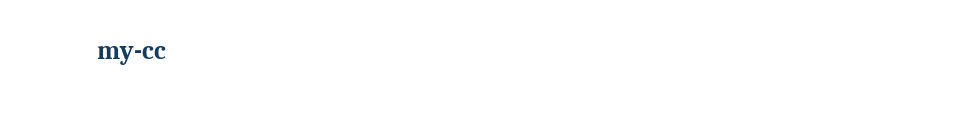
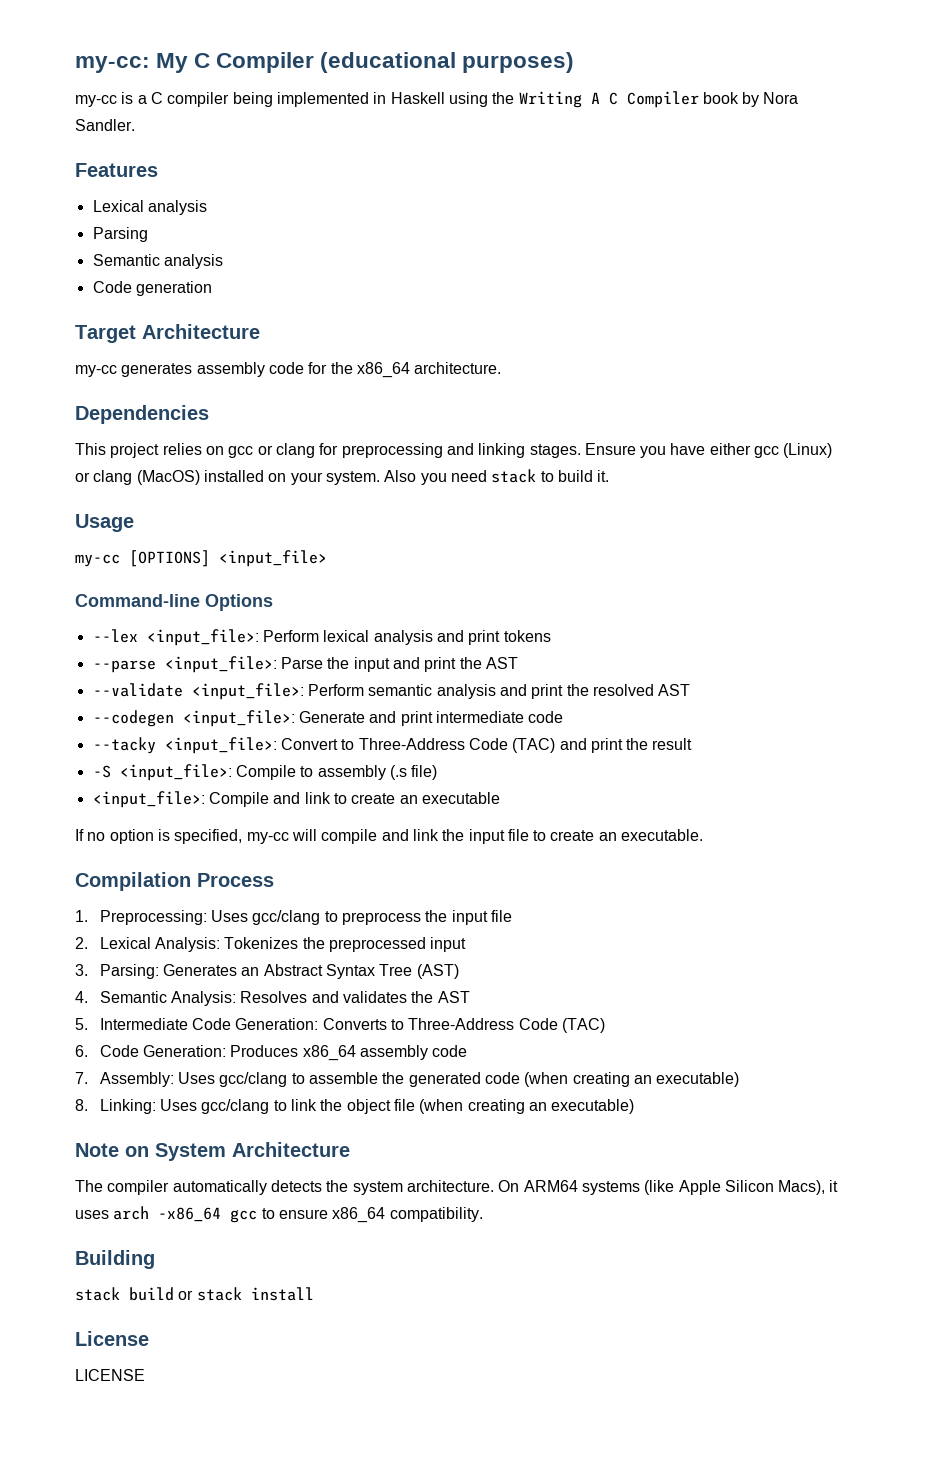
[97,46,166,65] my-cc -> [75,52,575,73] [75,91,799,108] [75,119,135,131] [75,163,158,177] [92,200,207,215] [92,227,148,242] [92,254,223,269] [92,281,212,296] [75,324,260,343] [75,362,502,378] [75,405,209,424] [75,443,833,458] [75,469,610,485] [75,514,134,532] [75,550,327,567] [75,594,273,611] [92,629,551,646] [92,656,518,673] [92,683,691,700] [92,710,564,727] [92,737,693,754] [92,764,438,781] [92,791,500,808] [75,829,704,844] [75,872,274,891] [75,910,512,925] [75,937,467,952] [75,964,459,979] [75,991,470,1006] [75,1018,605,1033] [75,1045,468,1061] [75,1072,740,1087] [75,1099,635,1114] [75,1142,350,1161] [75,1180,839,1195] [75,1206,483,1223] [75,1250,155,1269] [75,1287,314,1301] [75,1331,149,1346] [75,1369,145,1381] my-cc: My C Compiler (educational purposes) // my-cc is a C compiler being implemented in Haskell using the Writing A C Compiler book by Nora Sandler. // Features // Lexical analysis // Parsing // Semantic analysis // Code generation // Target Architecture // my-cc generates assembly code for the x86_64 architecture. // Dependencies // This project relies on gcc or clang for preprocessing and linking stages. Ensure you have either gcc (Linux) or clang (MacOS) installed on your system. Also you need stack to build it. // Usage // my-cc [OPTIONS] <input_file> // Command-line Options // --lex <input_file>: Perform lexical analysis and print tokens // --parse <input_file>: Parse the input and print the AST // --validate <input_file>: Perform semantic analysis and print the resolved AST // --codegen <input_file>: Generate and print intermediate code // --tacky <input_file>: Convert to Three-Address Code (TAC) and print the result // -S <input_file>: Compile to assembly (.s file) // <input_file>: Compile and link to create an executable // If no option is specified, my-cc will compile and link the input file to create an executable. // Compilation Process // 1. Preprocessing: Uses gcc/clang to preprocess the input file // 2. Lexical Analysis: Tokenizes the preprocessed input // 3. Parsing: Generates an Abstract Syntax Tree (AST) // 4. Semantic Analysis: Resolves and validates the AST // 5. Intermediate Code Generation: Converts to Three-Address Code (TAC) // 6. Code Generation: Produces x86_64 assembly code // 7. Assembly: Uses gcc/clang to assemble the generated code (when creating an executable) // 8. Linking: Uses gcc/clang to link the object file (when creating an executable) // Note on System Architecture // The compiler automatically detects the system architecture. On ARM64 systems (like Apple Silicon Macs), it uses arch -x86_64 gcc to ensure x86_64 compatibility. // Building // stack build or stack install // License // LICENSE

